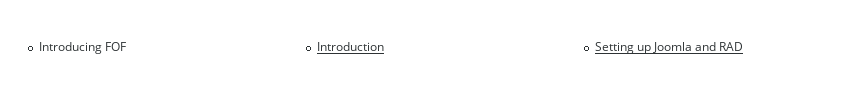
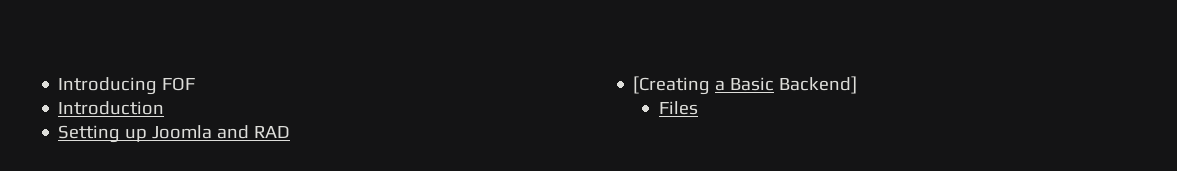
(744, 46) none -> [633,76,858,95] [658,101,698,115] // [Creating a Basic Backend] // Files

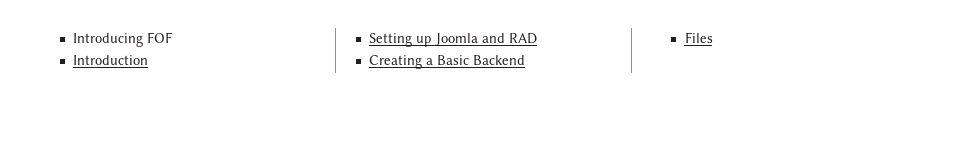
[633,76,711,95] [Creating -> [368,55,422,69] Creating
[779,76,858,94] Backend] -> [472,55,525,65] Backend

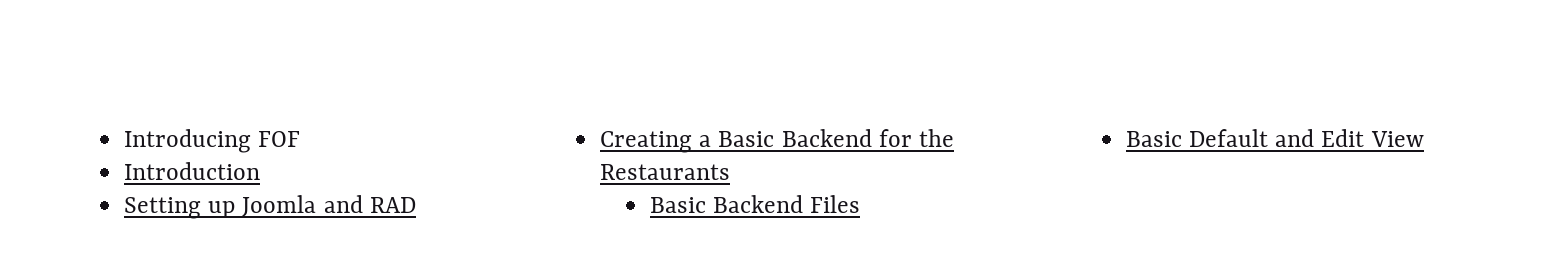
[684,32,713,43] // Files -> [878,129,954,147] [600,164,731,180] [650,195,861,213] [1126,129,1424,147] for the Restaurants // Basic Backend Files // Basic Default and Edit View

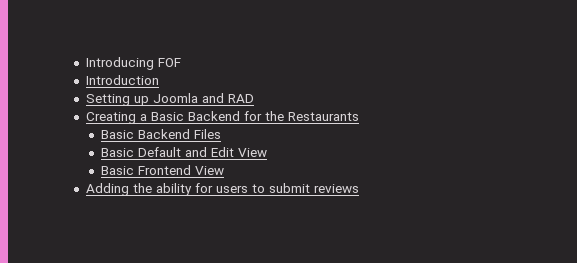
(1424, 139) none -> [101,165,225,175] [85,183,359,196] // Basic Frontend View // Adding the ability for users to submit reviews

